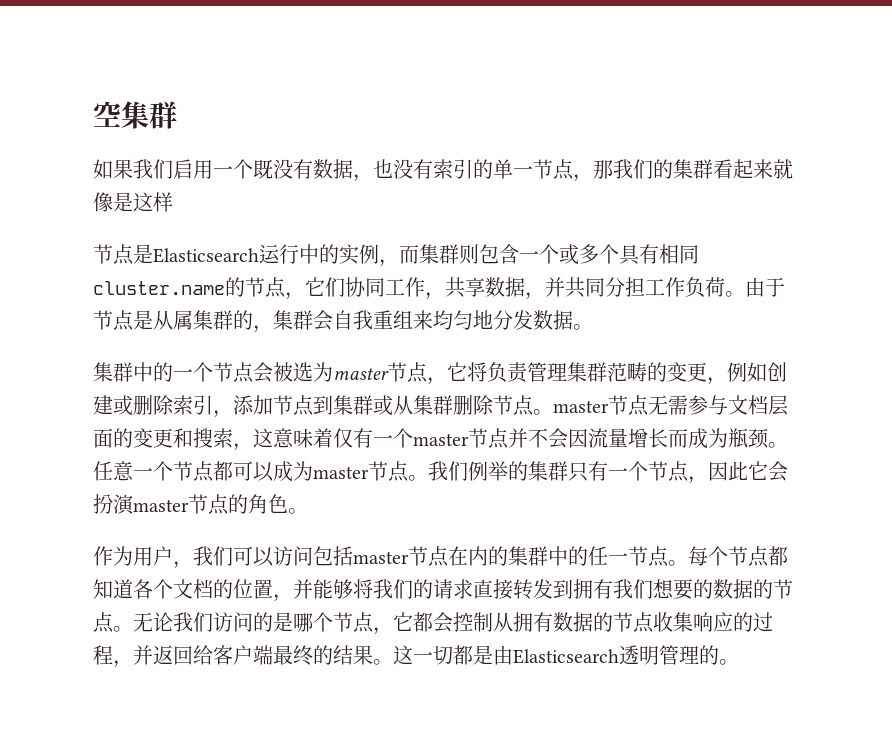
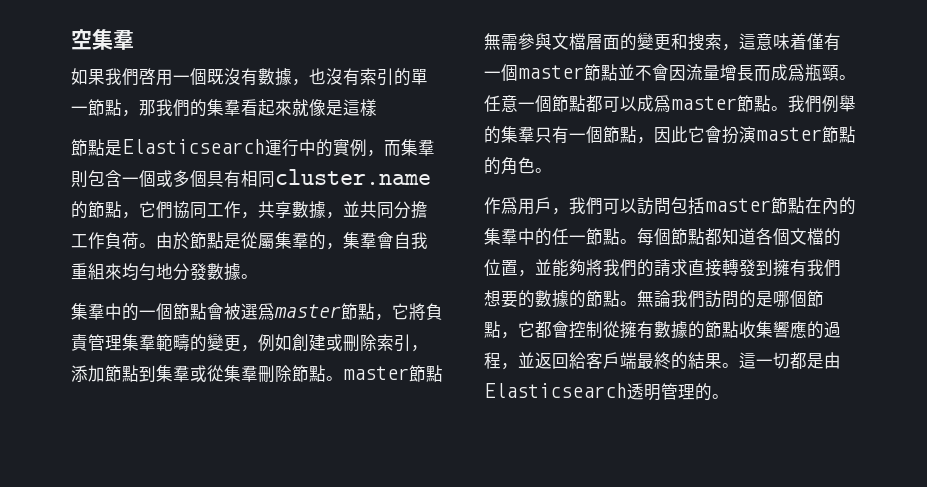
[149,101,177,129] 群 -> [113,30,134,50] 羣
[153,159,793,182] [93,192,173,212] [93,244,699,267] [93,277,785,300] [93,310,593,333] [93,362,787,385] [93,395,788,418] [93,428,769,451] 们启用一个既没有数据，也没有索引的单一节点，那我们的集群看起来就像是这样 // 节点是Elasticsearch运行中的实例，而集群则包含一个或多个具有相同cluster.name的节点，它们协同工作，共享数据，并共同分担工作负荷。由于节点是从属集群的，集群会自我重组来均匀地分发数据。 // 集群中的一个节点会被选为master节点，它将负责管理集群范畴的变更，例如创建或删除索引，添加节点到集群或从集群删除节点。master节点无需参与文档层面的变更和搜索，这意味着仅有一个master节点并不会因流量增长而成为瓶颈 -> [122,68,428,86] [71,99,377,117] [71,139,435,157] [71,169,431,188] [71,201,428,219] [71,232,428,250] [71,263,258,281] [71,303,443,321] [71,333,428,352] [71,365,443,383] [484,32,841,51] [484,64,839,82] 們啓用一個既沒有數據，也沒有索引的單一節點，那我們的集羣看起來就像是這樣 // 節點是Elasticsearch運行中的實例，而集羣則包含一個或多個具有相同cluster.name的節點，它們協同工作，共享數據，並共同分擔工作負荷。由於節點是從屬集羣的，集羣會自我重組來均勻地分發數據。 // 集羣中的一個節點會被選爲master節點，它將負責管理集羣範疇的變更，例如創建或刪除索引，添加節點到集羣或從集羣刪除節點。master節點無需參與文檔層面的變更和搜索，這意味着僅有一個master節點並不會因流量增長而成爲瓶頸
[153,461,214,482] 个节点 -> [535,95,586,112] 個節點
[293,461,689,482] 为master节点。我们例举的集群只有一个节点 -> [654,95,856,113] [484,126,637,144] 爲master節點。我們例舉的集羣只有一個節點
[768,461,788,482] 会 -> [705,126,722,143] 會
[188,494,229,515] 节点 -> [822,126,856,143] 節點
[113,546,769,569] 为用户，我们可以访问包括master节点在内的集群中的任一节点。每个节点 -> [501,197,856,215] [484,228,705,246] 爲用戶，我們可以訪問包括master節點在內的集羣中的任一節點。每個節點
[153,579,213,599] 个文档 -> [773,228,824,245] 個文檔
[293,579,793,600] [93,612,773,635] [93,645,413,668] 并能够将我们的请求直接转发到拥有我们想要的数据的节点。无论我们访问的是哪个节点，它都会控制从拥有数据的节点收集响应的过程，并返回给客户端最终的结果。这 -> [535,259,841,277] [484,290,824,308] [484,321,841,339] [484,352,756,370] 並能夠將我們的請求直接轉發到擁有我們想要的數據的節點。無論我們訪問的是哪個節點，它都會控制從擁有數據的節點收集響應的過程，並返回給客戶端最終的結果。這

